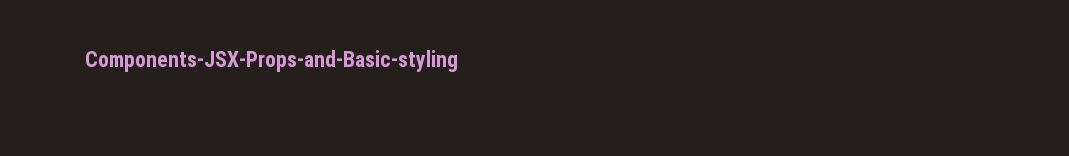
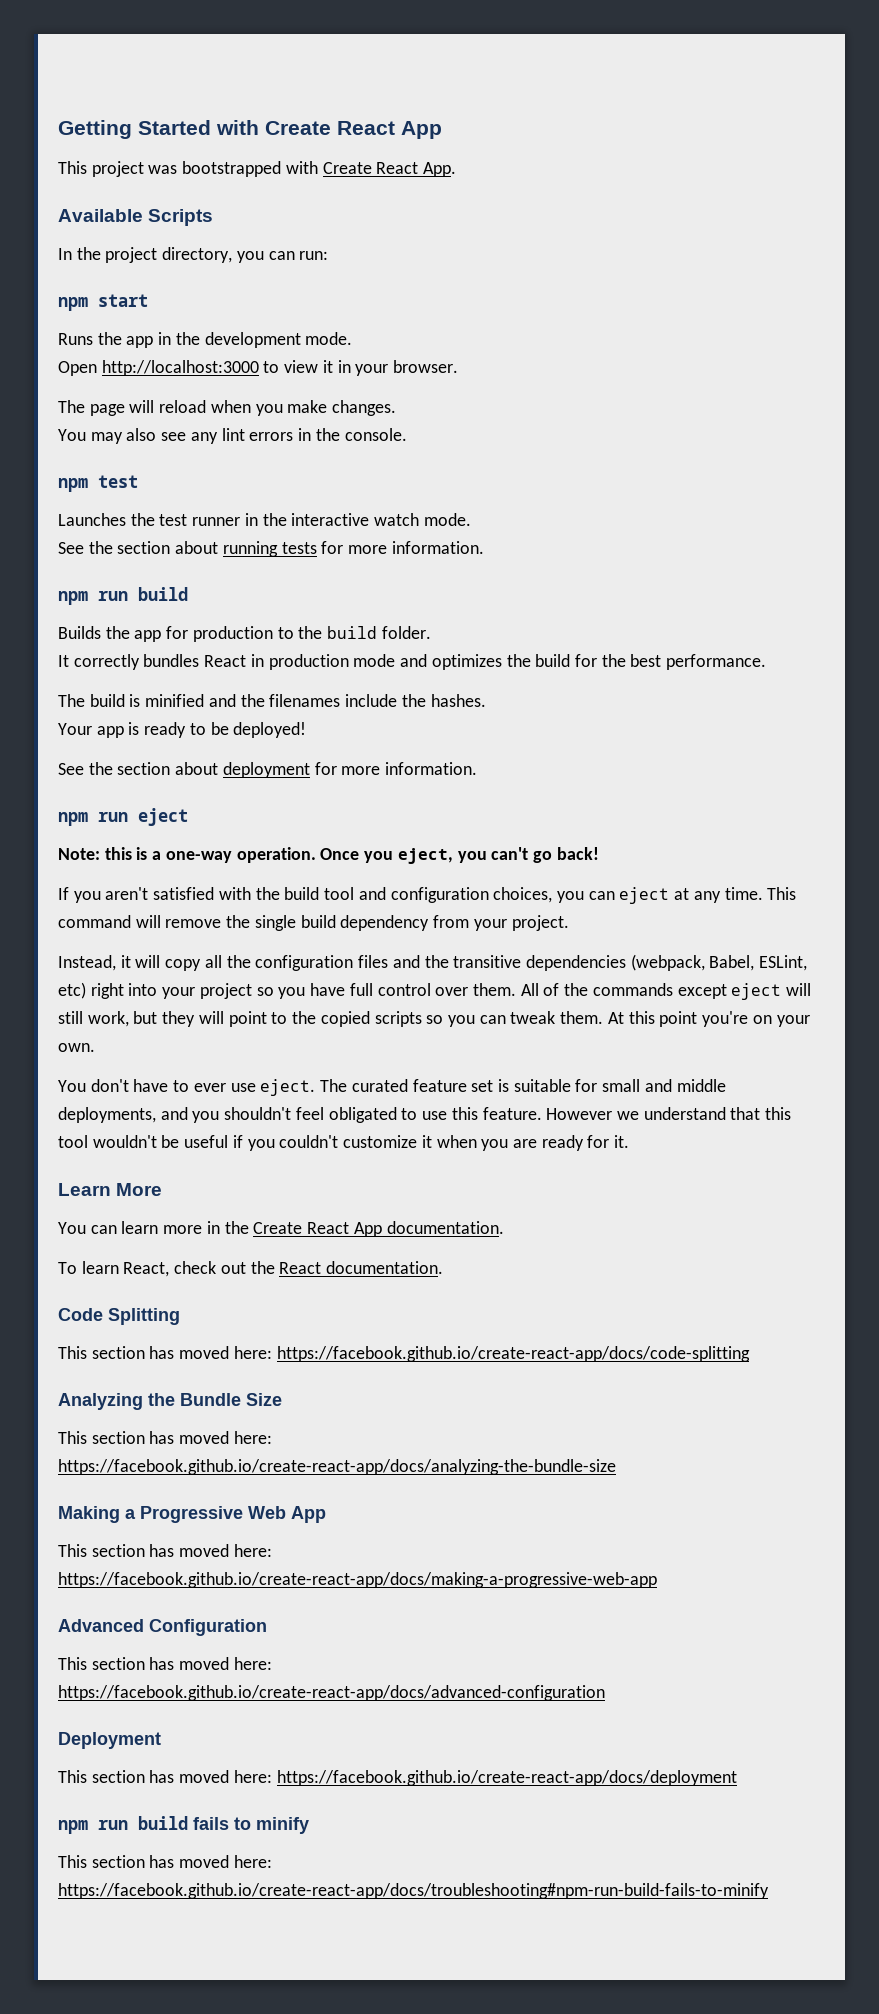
[85,50,458,72] Components-JSX-Props-and-Basic-styling -> [58,120,442,139] [58,161,457,177] [58,209,214,226] [58,247,329,263] [58,294,148,311] [58,332,353,348] [58,360,459,376] [58,400,397,416] [58,428,407,444] [58,475,138,492] [58,513,471,526] [58,541,484,557] [58,587,188,605] [58,626,431,642] [58,654,767,670] [58,694,486,707] [58,722,307,738] [58,762,478,778] [58,808,188,826] [58,847,599,864] [58,887,797,904] [58,915,569,931] [58,954,808,971] [58,982,812,1000] [58,1011,810,1027] [58,1043,95,1052] [58,1079,726,1096] [58,1107,792,1123] [58,1135,630,1151] [58,1183,163,1196] [58,1221,504,1237] [58,1261,444,1277] [58,1308,180,1325] [58,1346,750,1362] [58,1393,282,1410] [58,1431,272,1444] [58,1459,616,1475] [58,1506,326,1523] [58,1544,272,1557] [58,1572,657,1588] [58,1619,267,1636] [58,1657,272,1670] [58,1685,605,1701] [58,1732,161,1749] [58,1770,737,1786] [58,1816,309,1834] [58,1855,272,1868] [58,1883,769,1899] Getting Started with Create React App // This project was bootstrapped with Create React App. // Available Scripts // In the project directory, you can run: // npm start // Runs the app in the development mode. // Open http://localhost:3000 to view it in your browser. // The page will reload when you make changes. // You may also see any lint errors in the console. // npm test // Launches the test runner in the interactive watch mode. // See the section about running tests for more information. // npm run build // Builds the app for production to the build folder. // It correctly bundles React in production mode and optimizes the build for the best performance. // The build is minified and the filenames include the hashes. // Your app is ready to be deployed! // See the section about deployment for more information. // npm run eject // Note: this is a one-way operation. Once you eject, you can't go back! // If you aren't satisfied with the build tool and configuration choices, you can eject at any time. This command will remove the single build dependency from your project. // Instead, it will copy all the configuration files and the transitive dependencies (webpack, Babel, ESLint, etc) right into your project so you have full control over them. All of the commands except eject will still work, but they will point to the copied scripts so you can tweak them. At this point you're on your own. // You don't have to ever use eject. The curated feature set is suitable for small and middle deployments, and you shouldn't feel obligated to use this feature. However we understand that this tool wouldn't be useful if you couldn't customize it when you are ready for it. // Learn More // You can learn more in the Create React App documentation. // To learn React, check out the React documentation. // Code Splitting // This section has moved here: https://facebook.github.io/create-react-app/docs/code-splitting // Analyzing the Bundle Size // This section has moved here: https://facebook.github.io/create-react-app/docs/analyzing-the-bundle-size // Making a Progressive Web App // This section has moved here: https://facebook.github.io/create-react-app/docs/making-a-progressive-web-app // Advanced Configuration // This section has moved here: https://facebook.github.io/create-react-app/docs/advanced-configuration // Deployment // This section has moved here: https://facebook.github.io/create-react-app/docs/deployment // npm run build fails to minify // This section has moved here: https://facebook.github.io/create-react-app/docs/troubleshooting#npm-run-build-fails-to-minify

